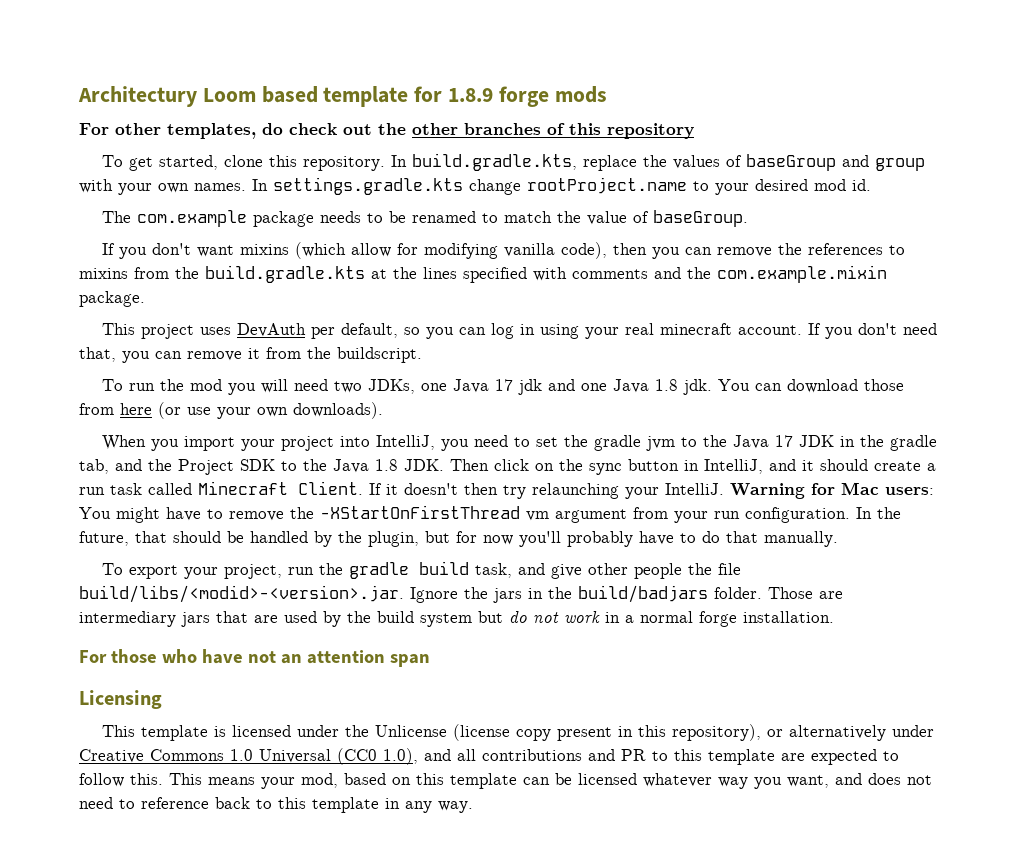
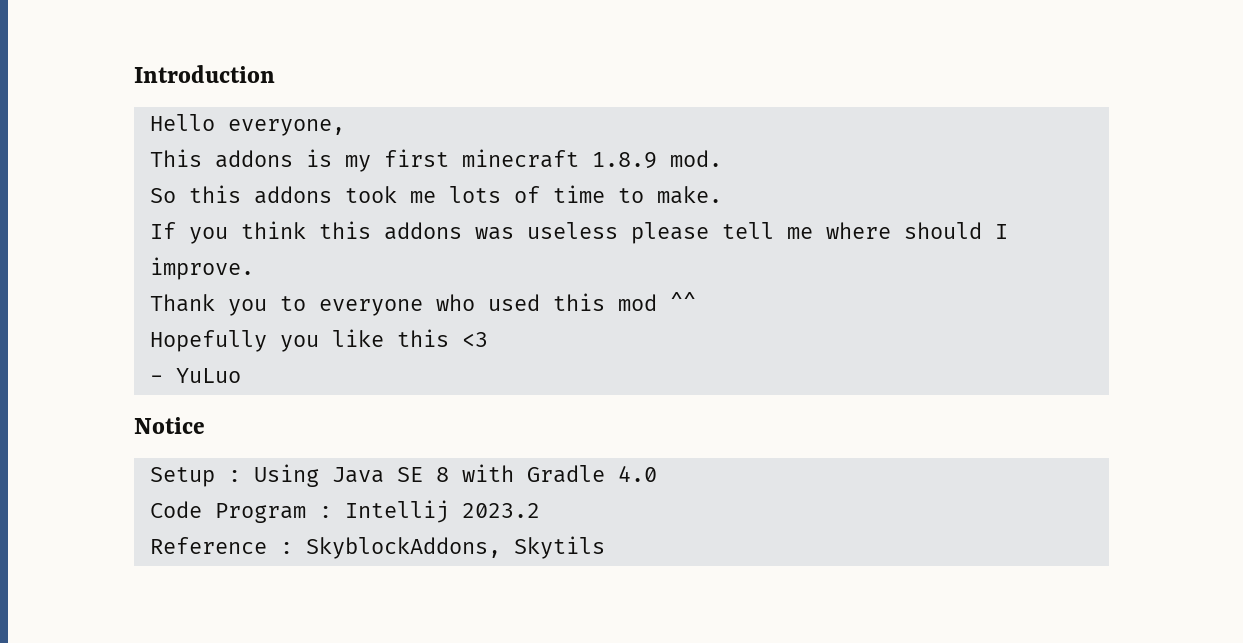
[78,86,607,107] [79,123,694,139] [101,153,925,171] [79,177,871,195] [101,210,748,227] [101,242,905,259] [79,265,887,283] [79,291,145,307] [101,323,937,339] [79,347,422,363] [101,379,904,395] [79,402,383,419] [101,435,937,451] [79,459,936,475] [79,481,934,499] [79,505,901,523] [79,531,838,547] [101,561,741,579] [79,585,843,603] [79,611,834,627] [79,649,430,667] [79,690,162,709] [101,724,934,741] [79,748,899,765] [79,773,932,789] [79,797,473,813] Architectury Loom based template for 1.8.9 forge mods // For other templates, do check out the other branches of this repository // To get started, clone this repository. In build.gradle.kts, replace the values of baseGroup and group with your own names. In settings.gradle.kts change rootProject.name to your desired mod id. // The com.example package needs to be renamed to match the value of baseGroup. // If you don't want mixins (which allow for modifying vanilla code), then you can remove the references to mixins from the build.gradle.kts at the lines specified with comments and the com.example.mixin package. // This project uses DevAuth per default, so you can log in using your real minecraft account. If you don't need that, you can remove it from the buildscript. // To run the mod you will need two JDKs, one Java 17 jdk and one Java 1.8 jdk. You can download those from here (or use your own downloads). // When you import your project into IntelliJ, you need to set the gradle jvm to the Java 17 JDK in the gradle tab, and the Project SDK to the Java 1.8 JDK. Then click on the sync button in IntelliJ, and it should create a run task called Minecraft Client. If it doesn't then try relaunching your IntelliJ. Warning for Mac users: You might have to remove the -XStartOnFirstThread vm argument from your run configuration. In the future, that should be handled by the plugin, but for now you'll probably have to do that manually. // To export your project, run the gradle build task, and give other people the file build/libs/<modid>-<version>.jar. Ignore the jars in the build/badjars folder. Those are intermediary jars that are used by the build system but do not work in a normal forge installation. // For those who have not an attention span // Licensing // This template is licensed under the Unlicense (license copy present in this repository), or alternatively under Creative Commons 1.0 Universal (CC0 1.0), and all contributions and PR to this template are expected to follow this. This means your mod, based on this template can be licensed whatever way you want, and does not need to reference back to this template in any way. -> [134,65,275,83] [149,114,345,136] [149,149,722,172] [149,185,722,204] [149,221,1008,244] [149,257,254,280] [149,292,696,316] [149,329,488,352] [149,368,241,383] [134,417,205,434] [149,464,657,487] [149,500,540,523] [149,536,605,559] Introduction // Hello everyone, // This addons is my first minecraft 1.8.9 mod. // So this addons took me lots of time to make. // If you think this addons was useless please tell me where should I improve. // Thank you to everyone who used this mod ^^ // Hopefully you like this <3 // - YuLuo // Notice // Setup : Using Java SE 8 with Gradle 4.0 // Code Program : Intellij 2023.2 // Reference : SkyblockAddons, Skytils

